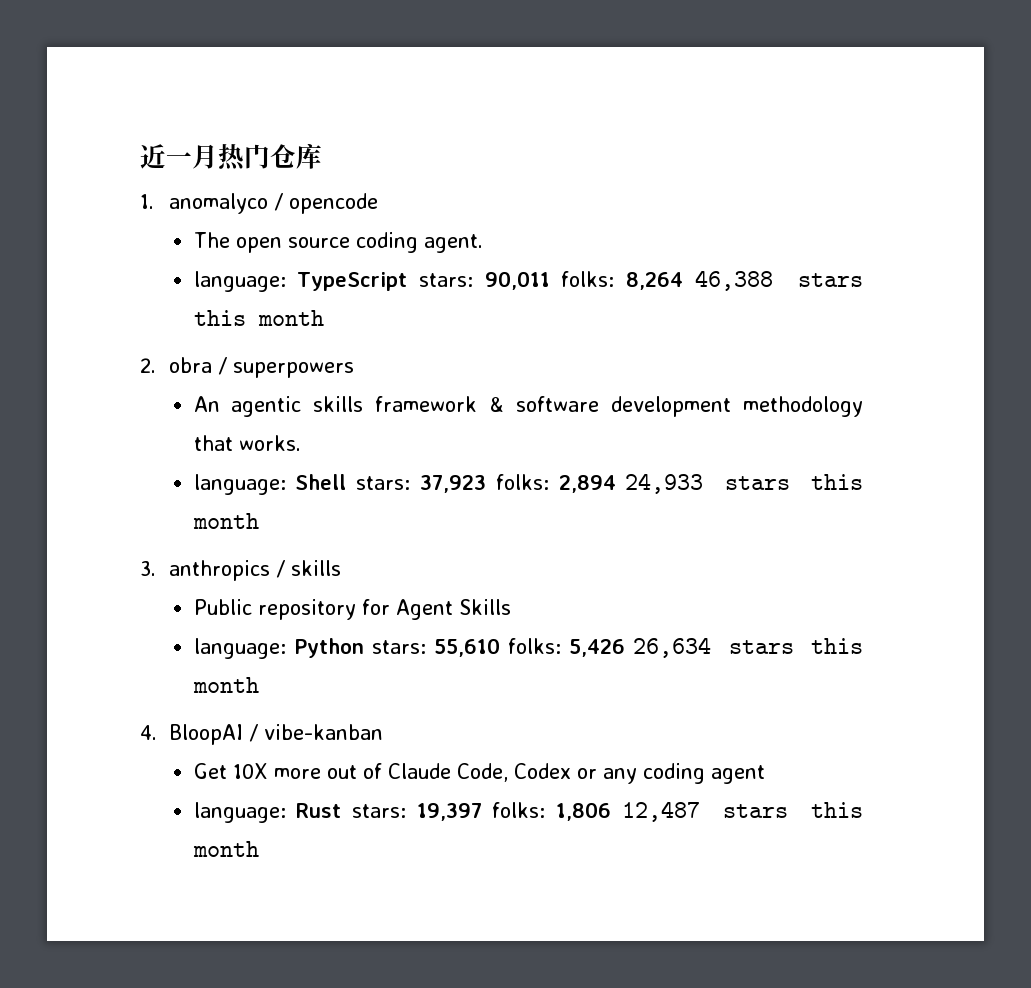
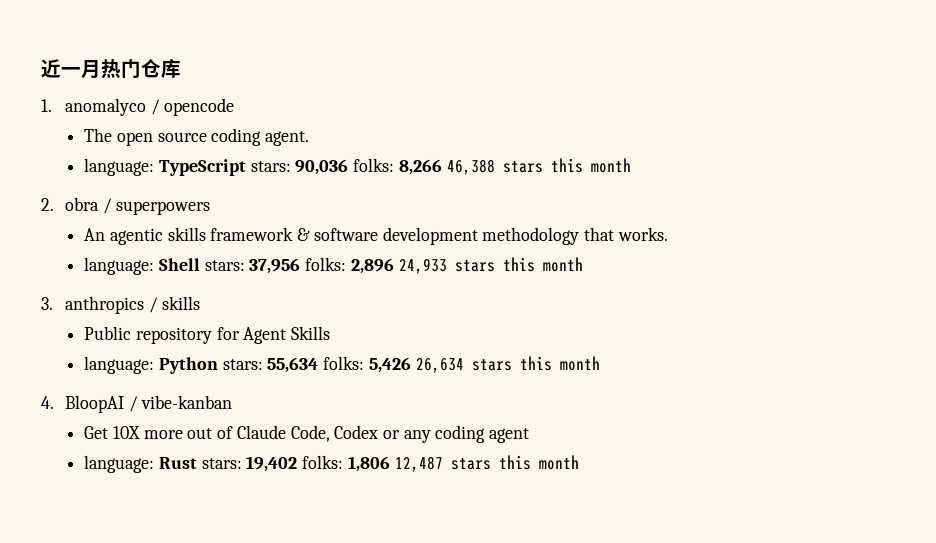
[484,271,683,290] 90,011 folks: 8,264 -> [295,158,442,175] 90,036 folks: 8,266
[419,474,616,493] 37,923 folks: 2,894 -> [249,257,394,274] 37,956 folks: 2,896
[433,638,500,657] 55,610 -> [267,357,319,373] 55,634
[416,803,482,821] 19,397 -> [246,456,298,472] 19,402

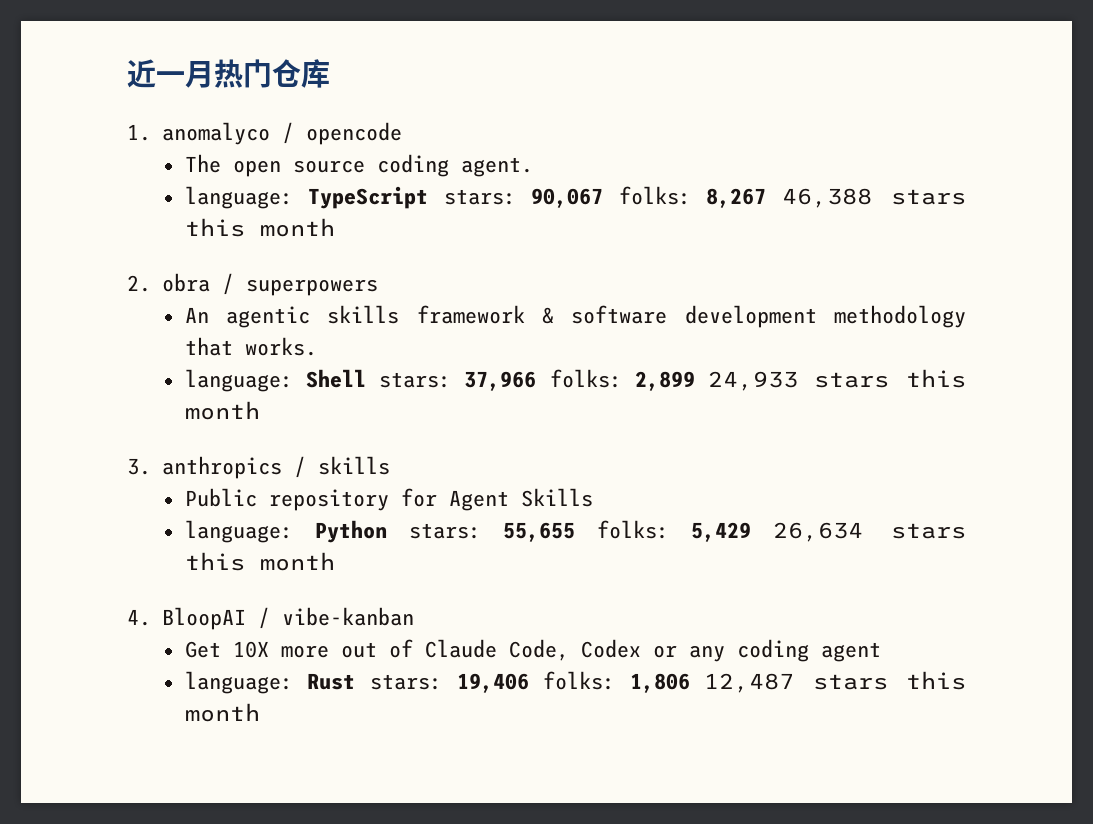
[295,158,442,175] 90,036 folks: 8,266 -> [531,186,767,208] 90,067 folks: 8,267
[249,257,394,274] 37,956 folks: 2,896 -> [464,369,695,391] 37,966 folks: 2,899
[267,356,411,373] 55,634 folks: 5,426 -> [503,520,752,542] 55,655 folks: 5,429
[246,456,298,472] 19,402 -> [456,673,529,693] 19,406

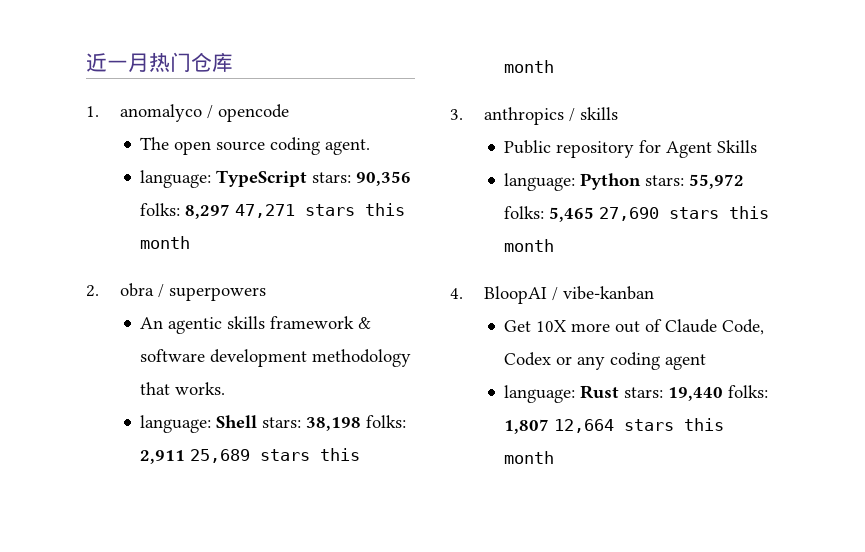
[531,186,872,208] 90,067 folks: 8,267 46,388 -> [356,171,412,186] [140,203,296,219] 90,356 folks: 8,297 47,271
[464,369,798,391] 37,966 folks: 2,899 24,933 -> [306,415,407,431] [140,449,251,464] 38,198 folks: 2,911 25,689
[503,520,864,542] 55,655 folks: 5,429 26,634 -> [689,174,745,189] [504,206,660,222] 55,972 folks: 5,465 27,690
[456,671,795,693] 19,406 folks: 1,806 12,487 -> [668,385,769,401] [504,419,615,434] 19,440 folks: 1,807 12,664

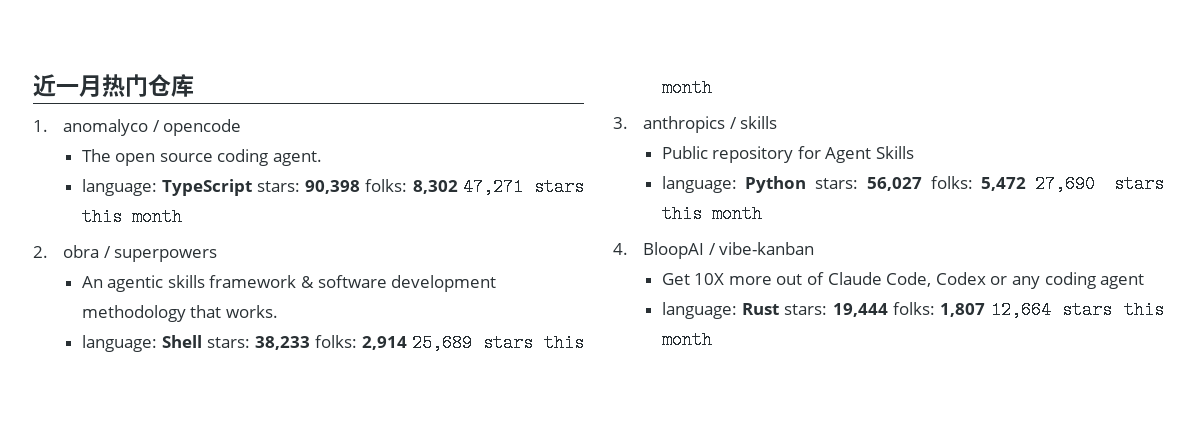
[356,171,412,186] [140,203,231,219] 90,356 folks: 8,297 -> [305,179,458,194] 90,398 folks: 8,302
[306,415,407,431] [140,450,186,464] 38,198 folks: 2,911 -> [254,335,407,350] 38,233 folks: 2,914
[689,174,745,189] [504,206,595,222] 55,972 folks: 5,465 -> [866,176,1027,191] 56,027 folks: 5,472
[668,387,724,401] 19,440 -> [832,303,888,317] 19,444

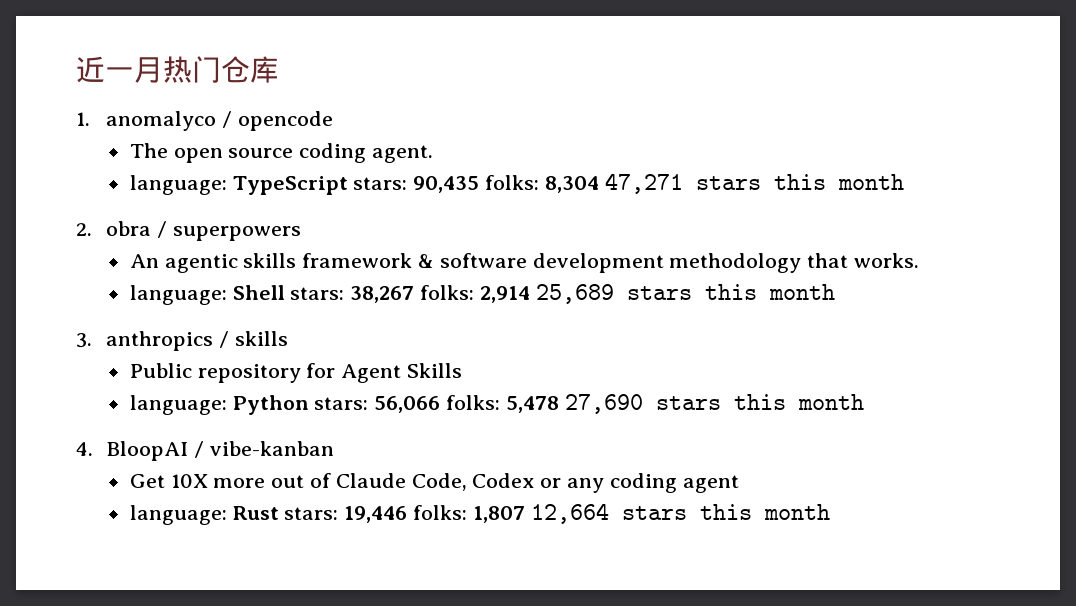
[305,179,458,194] 90,398 folks: 8,302 -> [413,175,599,193] 90,435 folks: 8,304
[254,336,310,350] 38,233 -> [350,286,415,303] 38,267
[866,176,1027,191] 56,027 folks: 5,472 -> [374,395,559,413] 56,066 folks: 5,478
[832,303,888,317] 19,444 -> [344,506,408,523] 19,446

